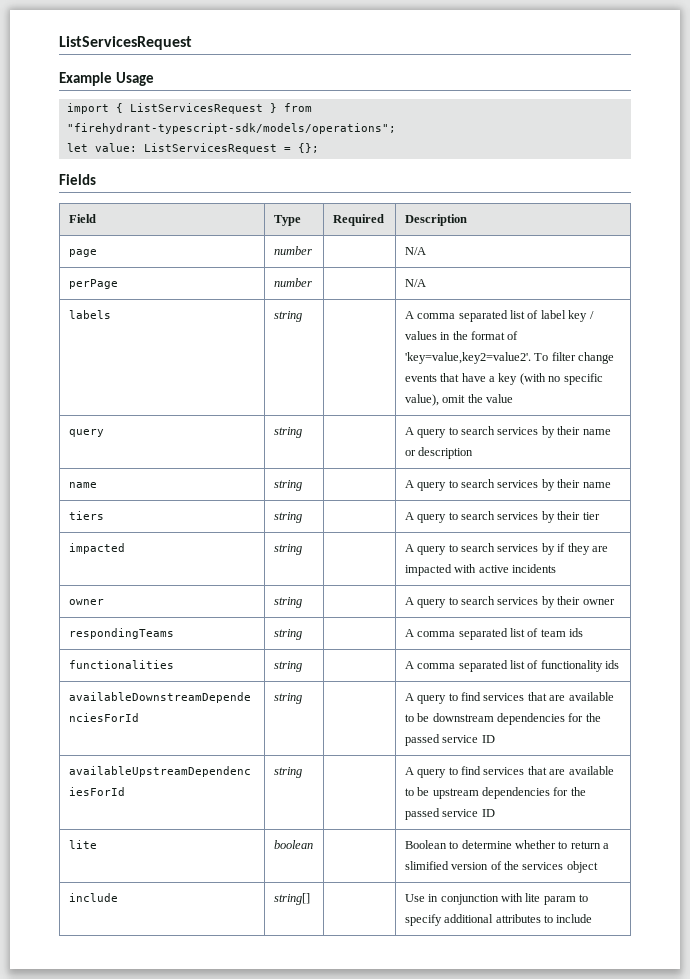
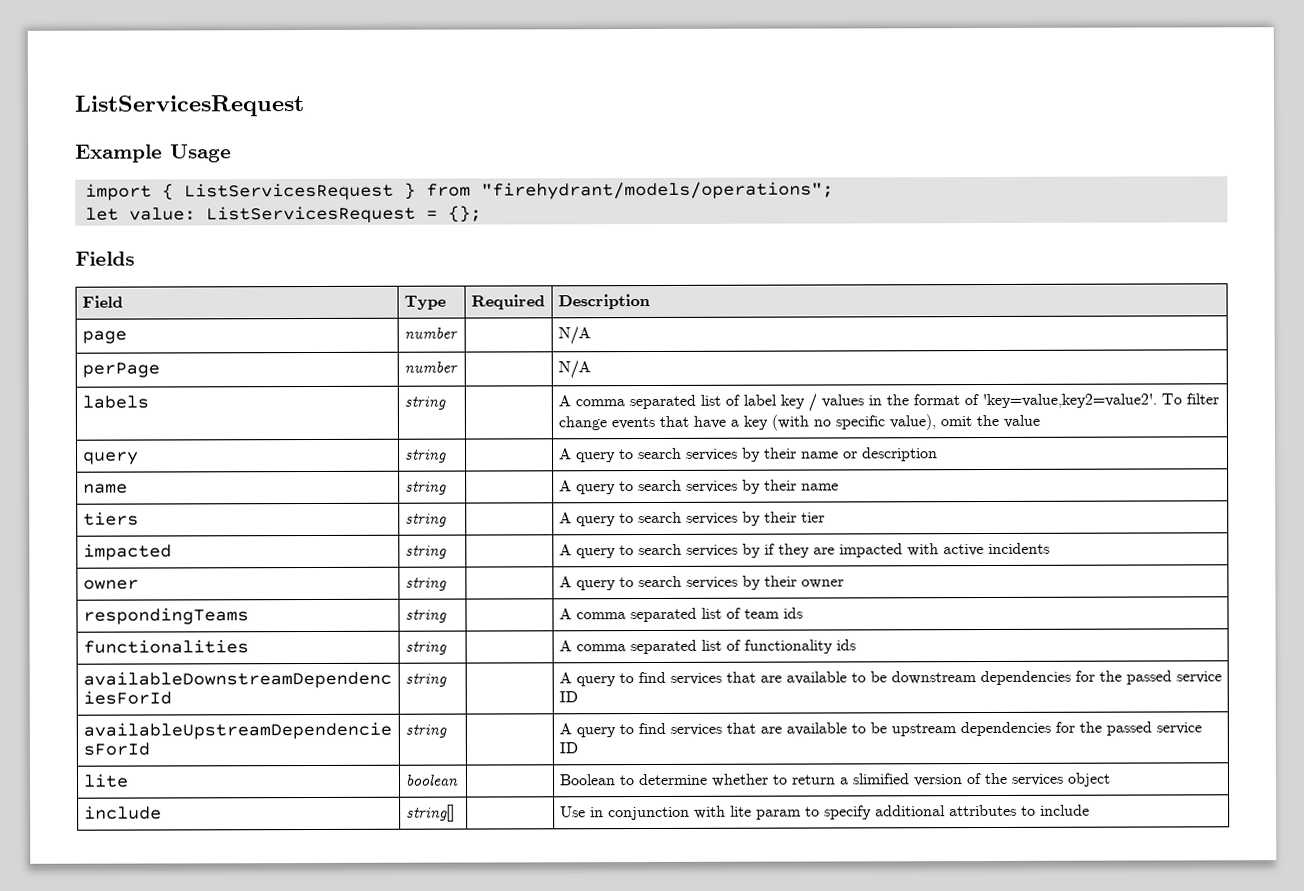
[66,123,396,134] "firehydrant-typescript-sdk/models/operations"; -> [480,181,834,200] "firehydrant/models/operations";

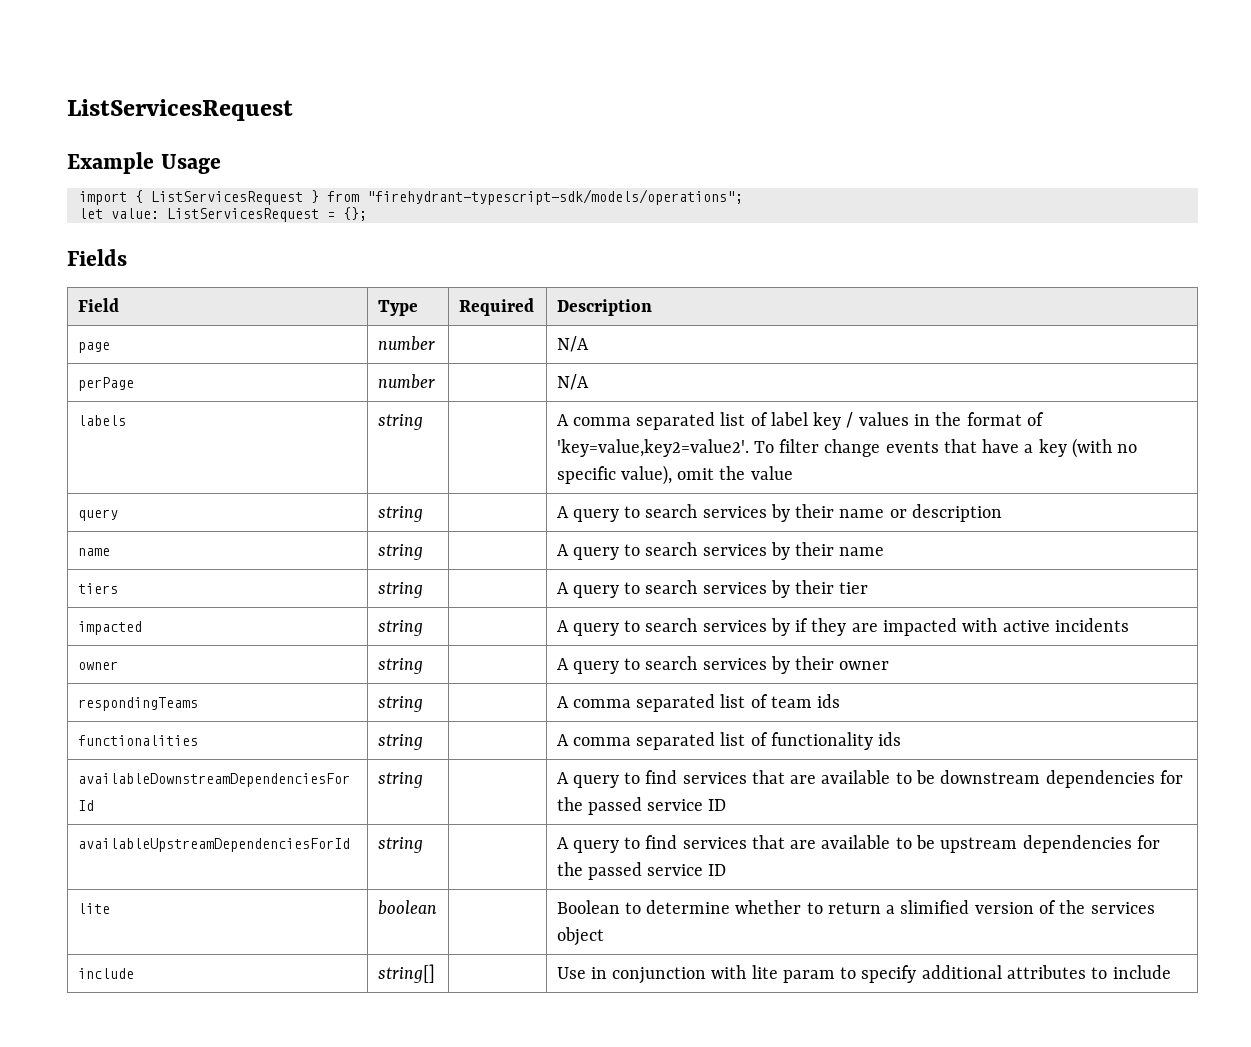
[480,181,834,200] "firehydrant/models/operations"; -> [366,189,743,205] "firehydrant-typescript-sdk/models/operations";

